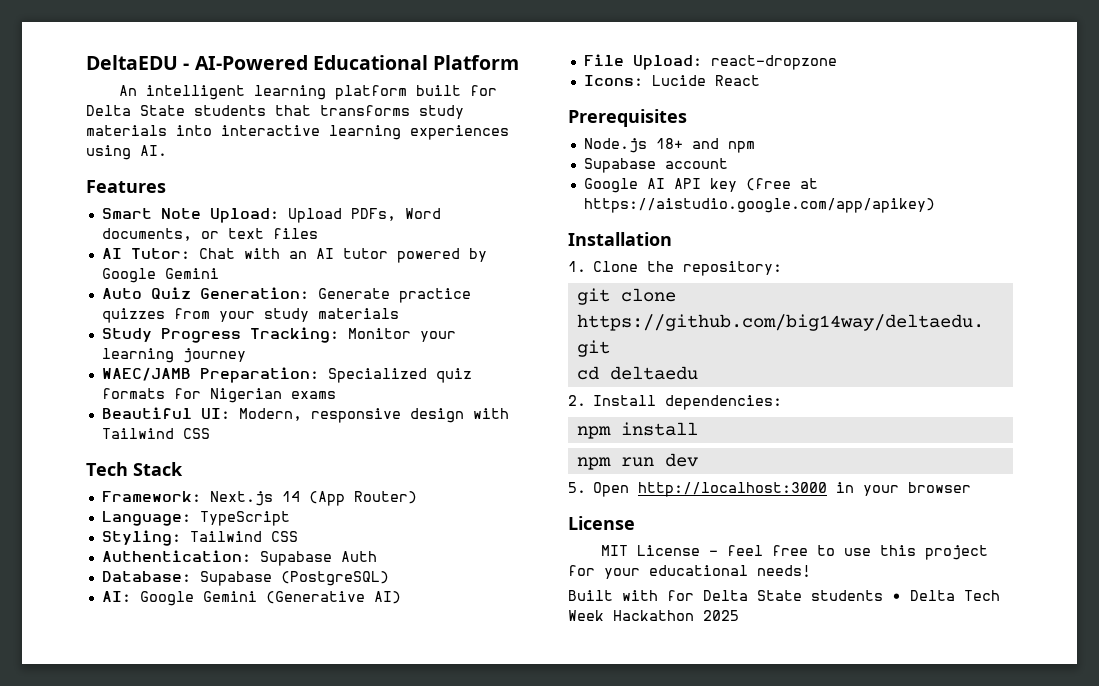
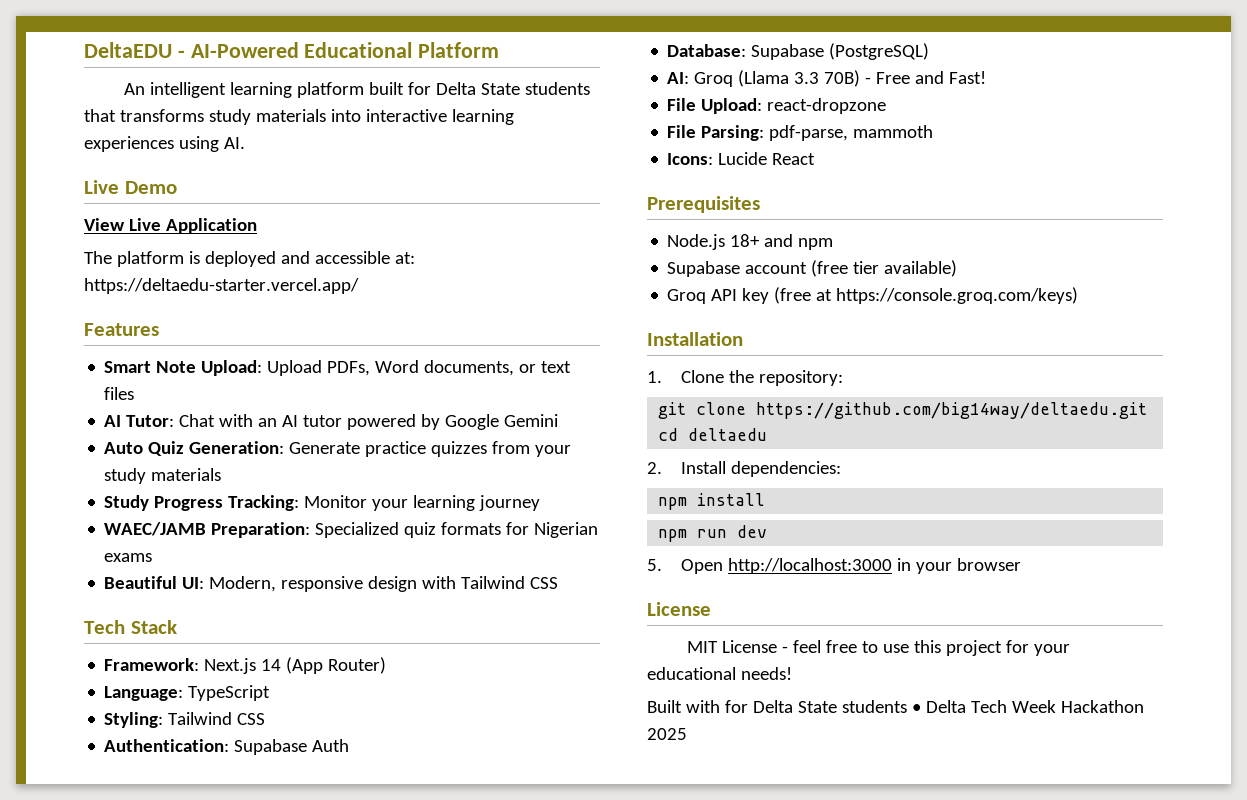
(167, 150) none -> [84,180,177,194] [84,218,257,234] [84,251,415,267] [84,278,359,294] // Live Demo // View Live Application // The platform is deployed and accessible at: https://deltaedu-starter.vercel.app/
[139,591,401,606] Google Gemini (Generative AI) -> [694,70,987,87] Groq (Llama 3.3 70B) - Free and Fast!
(837, 62) none -> [667,125,934,141] // File Parsing: pdf-parse, mammoth
[583,178,665,193] // Google AI -> [811,260,958,277] [667,289,707,304] (free tier available) // Groq
[583,198,935,213] https://aistudio.google.com/app/apikey) -> [836,287,1079,304] https://console.groq.com/keys)

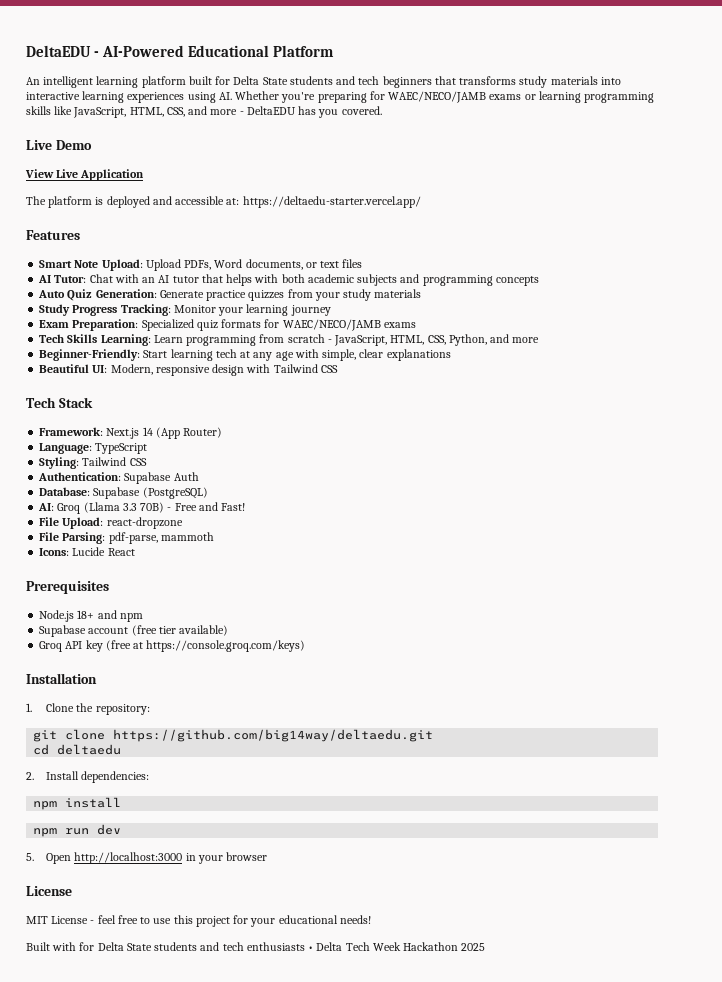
(591, 88) none -> [336,76,432,88] and tech beginners
(245, 143) none -> [235,91,655,103] [26,106,382,118] Whether you're preparing for WAEC/NECO/JAMB exams or learning programming skills like JavaScript, HTML, CSS, and more - DeltaEDU has you covered.
[347,414,559,430] powered by Google Gemini -> [201,274,539,286] that helps with both academic subjects and programming concepts
[104,522,207,536] WAEC/JAMB -> [39,320,70,328] Exam
[534,522,599,538] [104,553,153,562] Nigerian exams -> [282,319,416,331] [39,334,540,346] [39,349,451,361] WAEC/NECO/JAMB exams // Tech Skills Learning: Learn programming from scratch - JavaScript, HTML, CSS, Python, and more // Beginner-Friendly: Start learning tech at any age with simple, clear explanations
(907, 706) none -> [200,942,305,951] and tech enthusiasts

